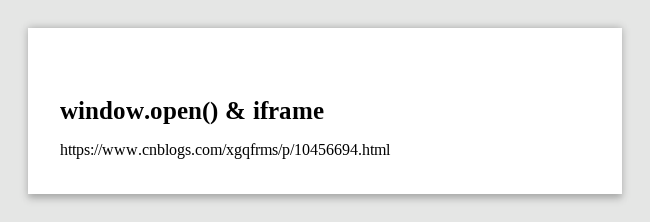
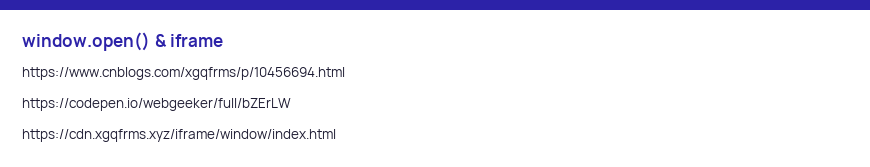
(391, 151) none -> [22,98,291,111] [22,129,336,142] // https://codepen.io/webgeeker/full/bZErLW // https://cdn.xgqfrms.xyz/iframe/window/index.html

